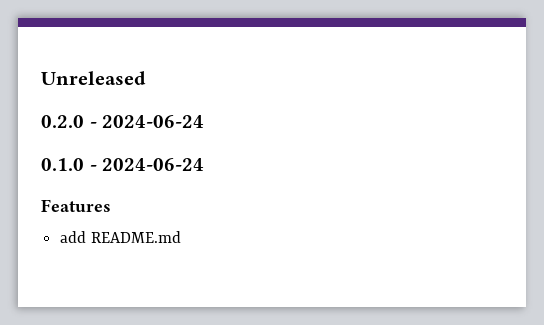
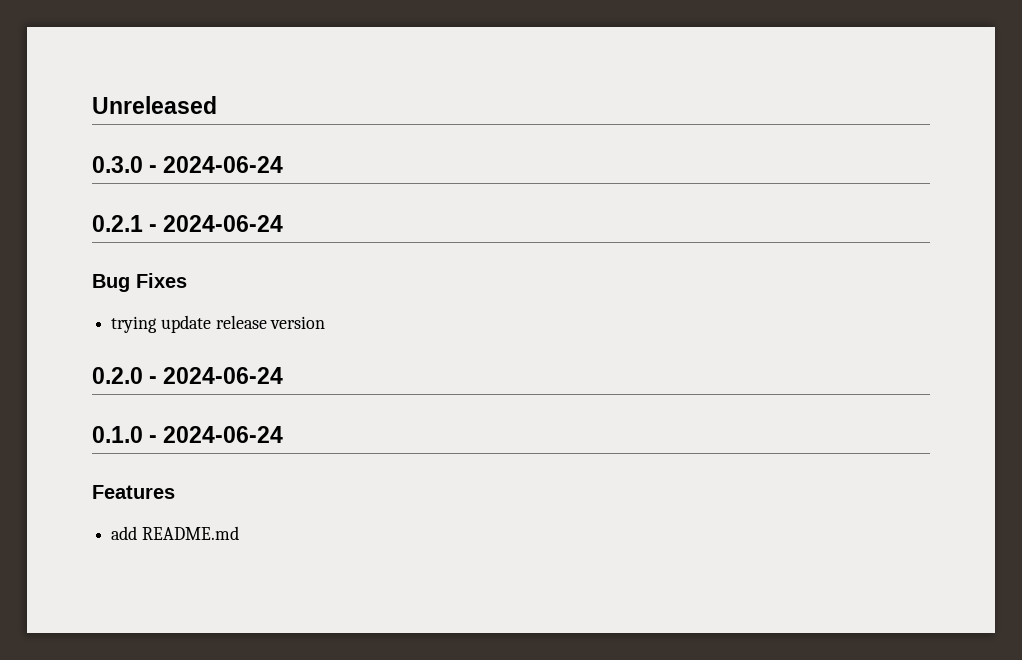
(146, 78) none -> [92,156,284,173] [92,215,284,232] [92,273,187,292] [111,315,326,333] // 0.3.0 - 2024-06-24 // 0.2.1 - 2024-06-24 // Bug Fixes // trying update release version

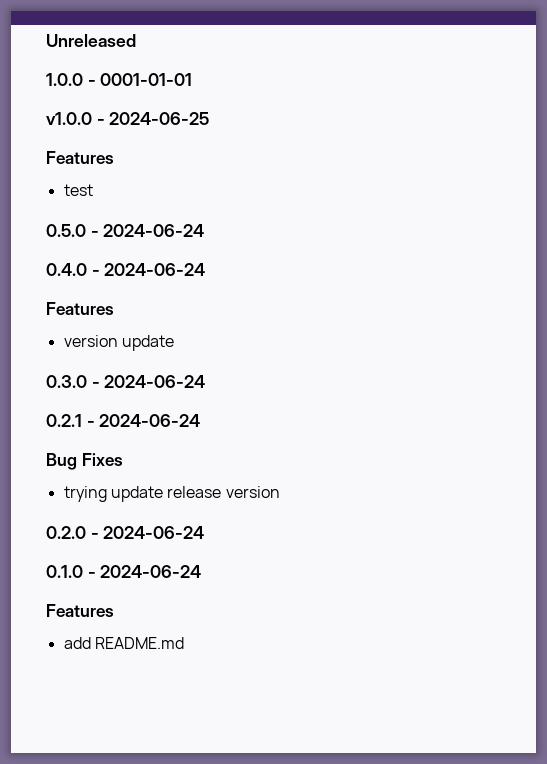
(217, 105) none -> [46,73,193,86] [46,112,210,125] [46,151,114,164] [63,184,93,196] [46,224,205,237] [46,263,206,276] [46,302,114,315] [63,335,174,351] // 1.0.0 - 0001-01-01 // v1.0.0 - 2024-06-25 // Features // test // 0.5.0 - 2024-06-24 // 0.4.0 - 2024-06-24 // Features // version update

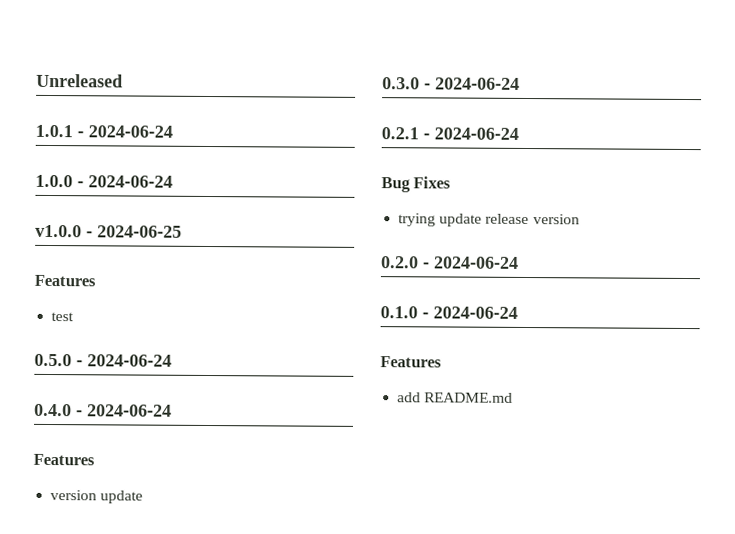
(136, 40) none -> [35,124,173,138] // 1.0.1 - 2024-06-24
[100,73,193,86] 0001-01-01 -> [88,175,173,188] 2024-06-24

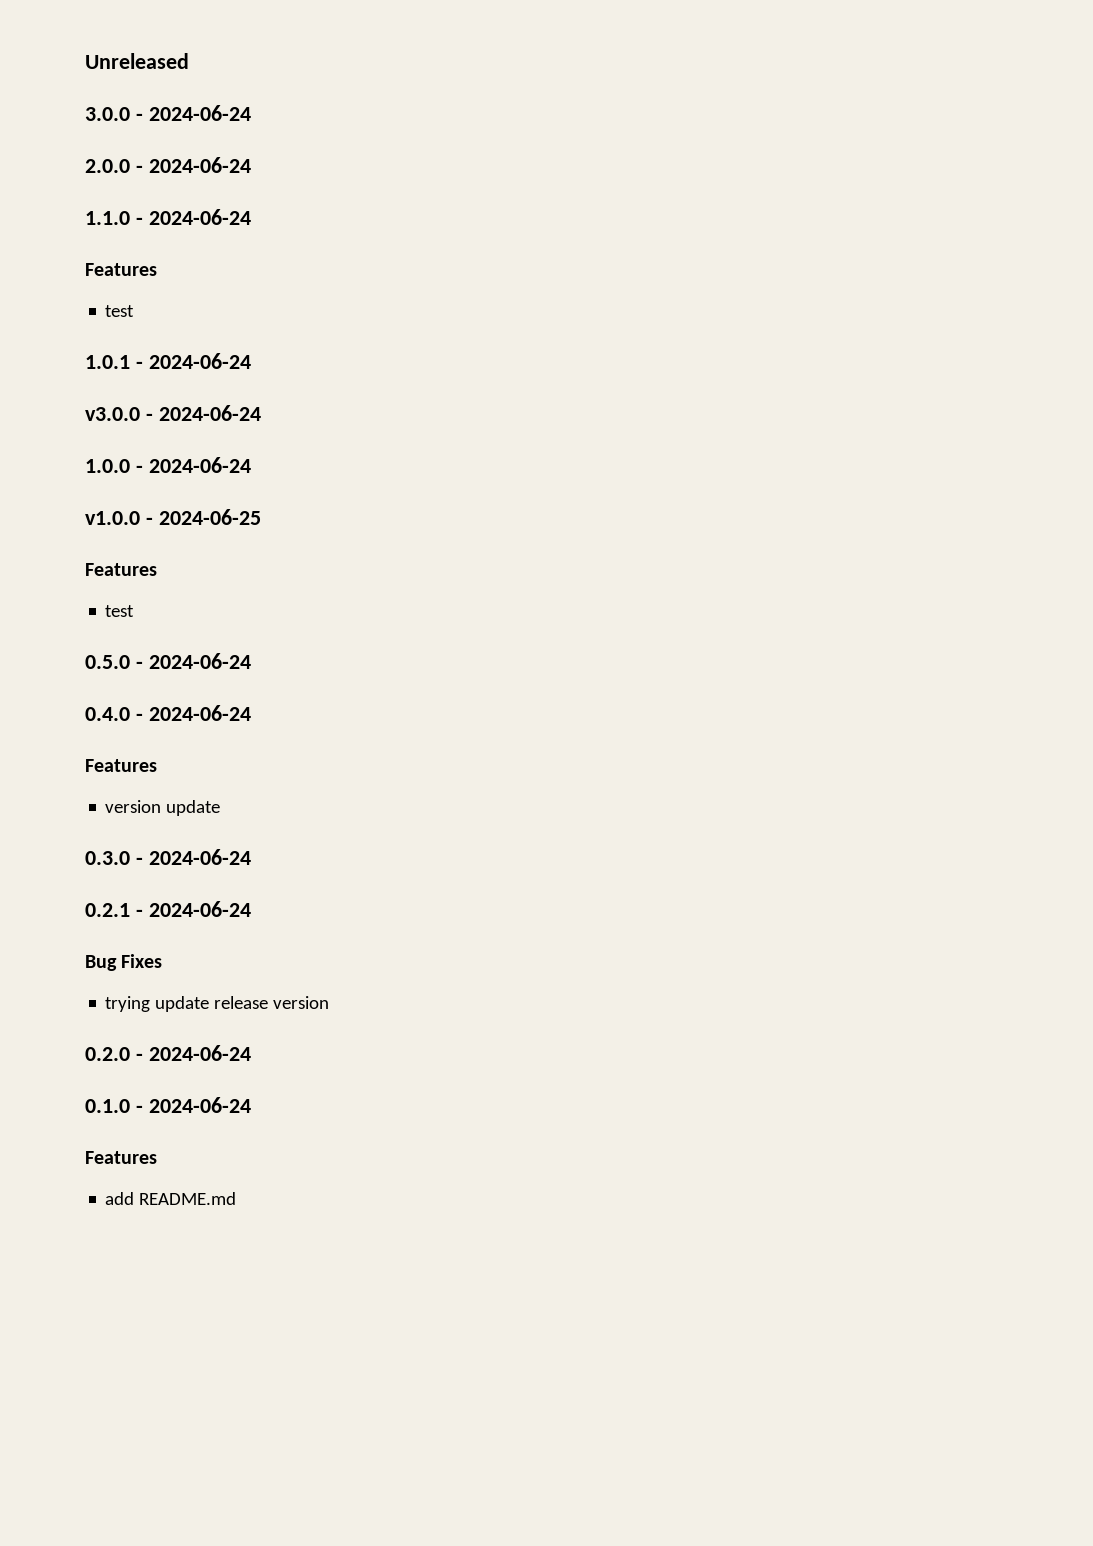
(123, 80) none -> [85,105,251,121] [85,157,251,173] [85,209,251,225] [85,263,157,276] [105,305,135,317] // 3.0.0 - 2024-06-24 // 2.0.0 - 2024-06-24 // 1.1.0 - 2024-06-24 // Features // test
(173, 131) none -> [85,405,261,421] // v3.0.0 - 2024-06-24

